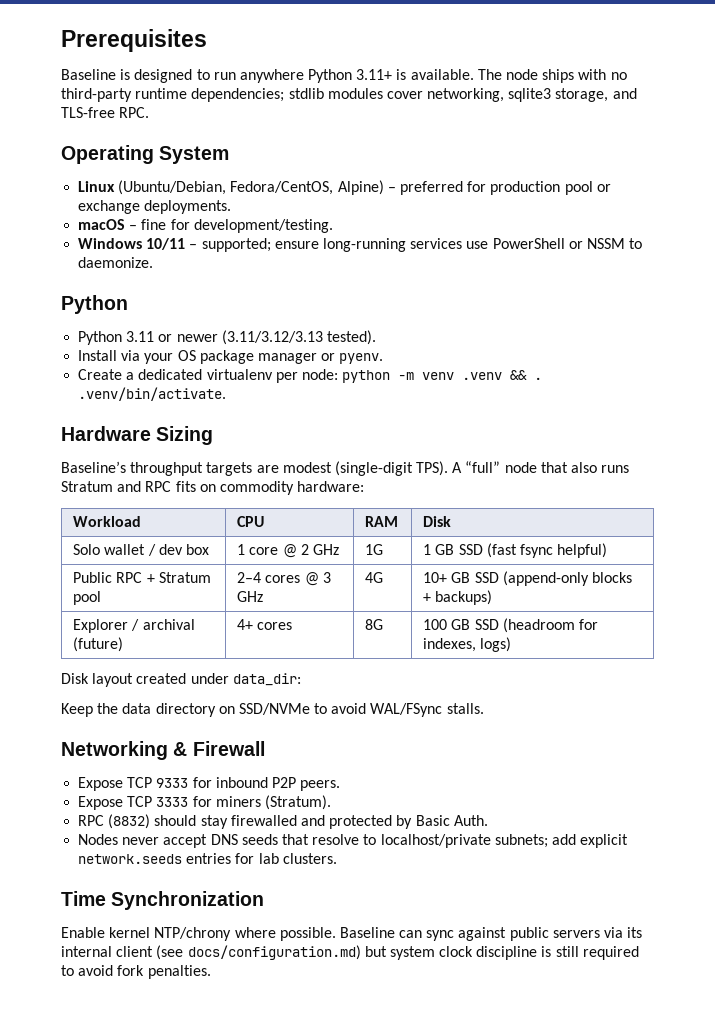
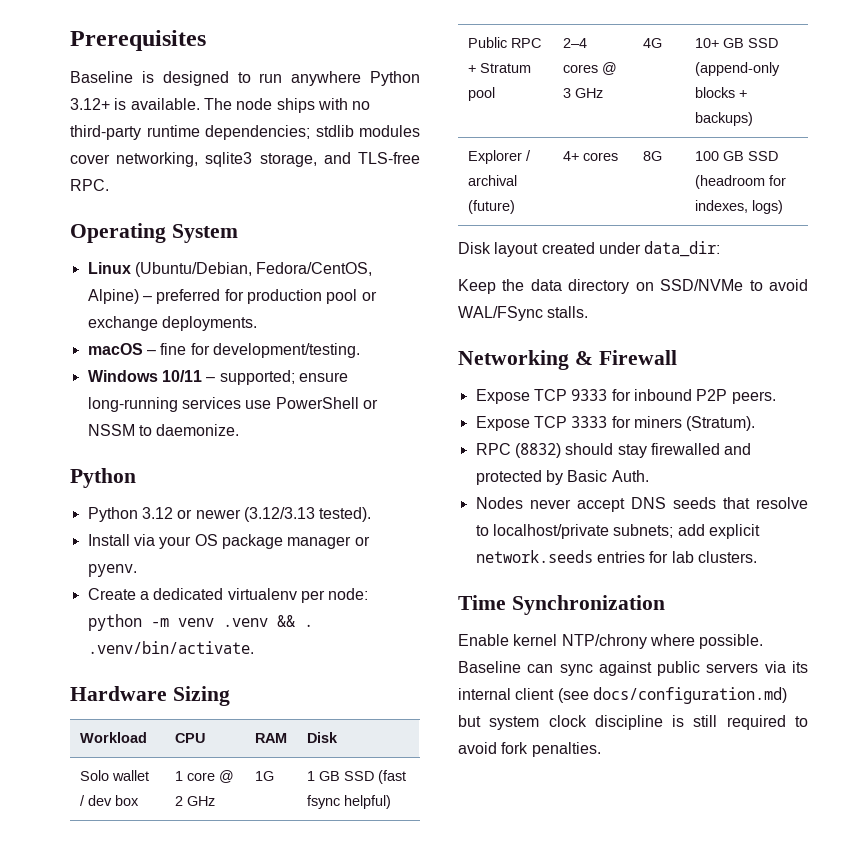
[356,69,393,80] 3.11+ -> [70,98,110,110] 3.12+
[126,331,155,342] 3.11 -> [141,507,173,519] 3.12
[221,330,323,345] (3.11/3.12/3.13 -> [243,507,315,522] (3.12/3.13
[61,461,630,476] [61,481,365,495] // Baseline’s throughput targets are modest (single-digit TPS). A “full” node that also runs Stratum and RPC fits on commodity hardware: -> (230, 696) none

